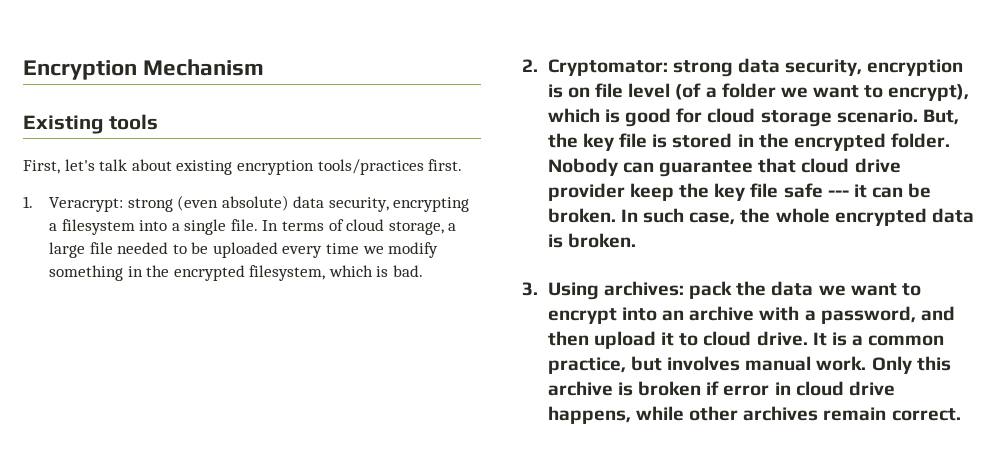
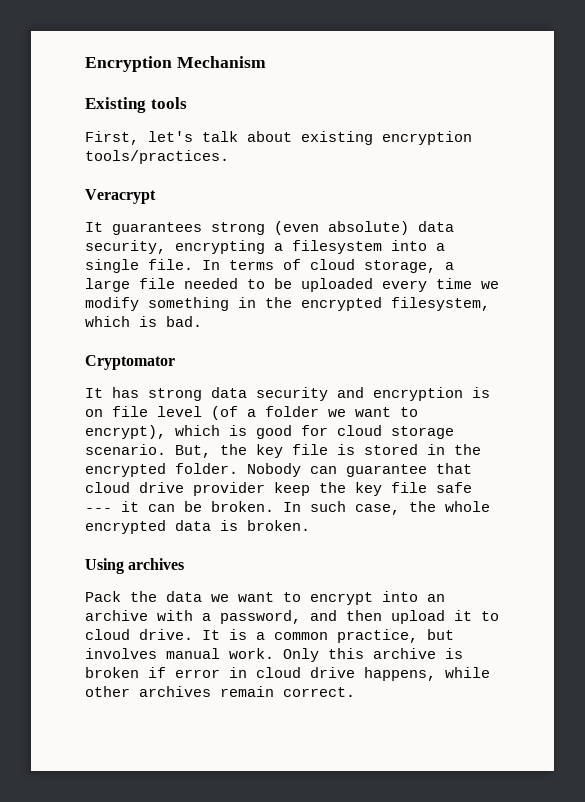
[317,159,463,175] [23,196,123,212] tools/practices first. // 1. Veracrypt: -> [85,150,229,164] [85,189,156,204] [85,222,202,235] tools/practices. // Veracrypt // It guarantees
[522,58,863,77] 2. Cryptomator: strong data security, -> [85,355,175,370] [85,387,364,401] Cryptomator // It has strong data security and
[522,281,733,300] 3. Using archives: pack -> [85,558,185,574] [85,591,121,602] Using archives // Pack

